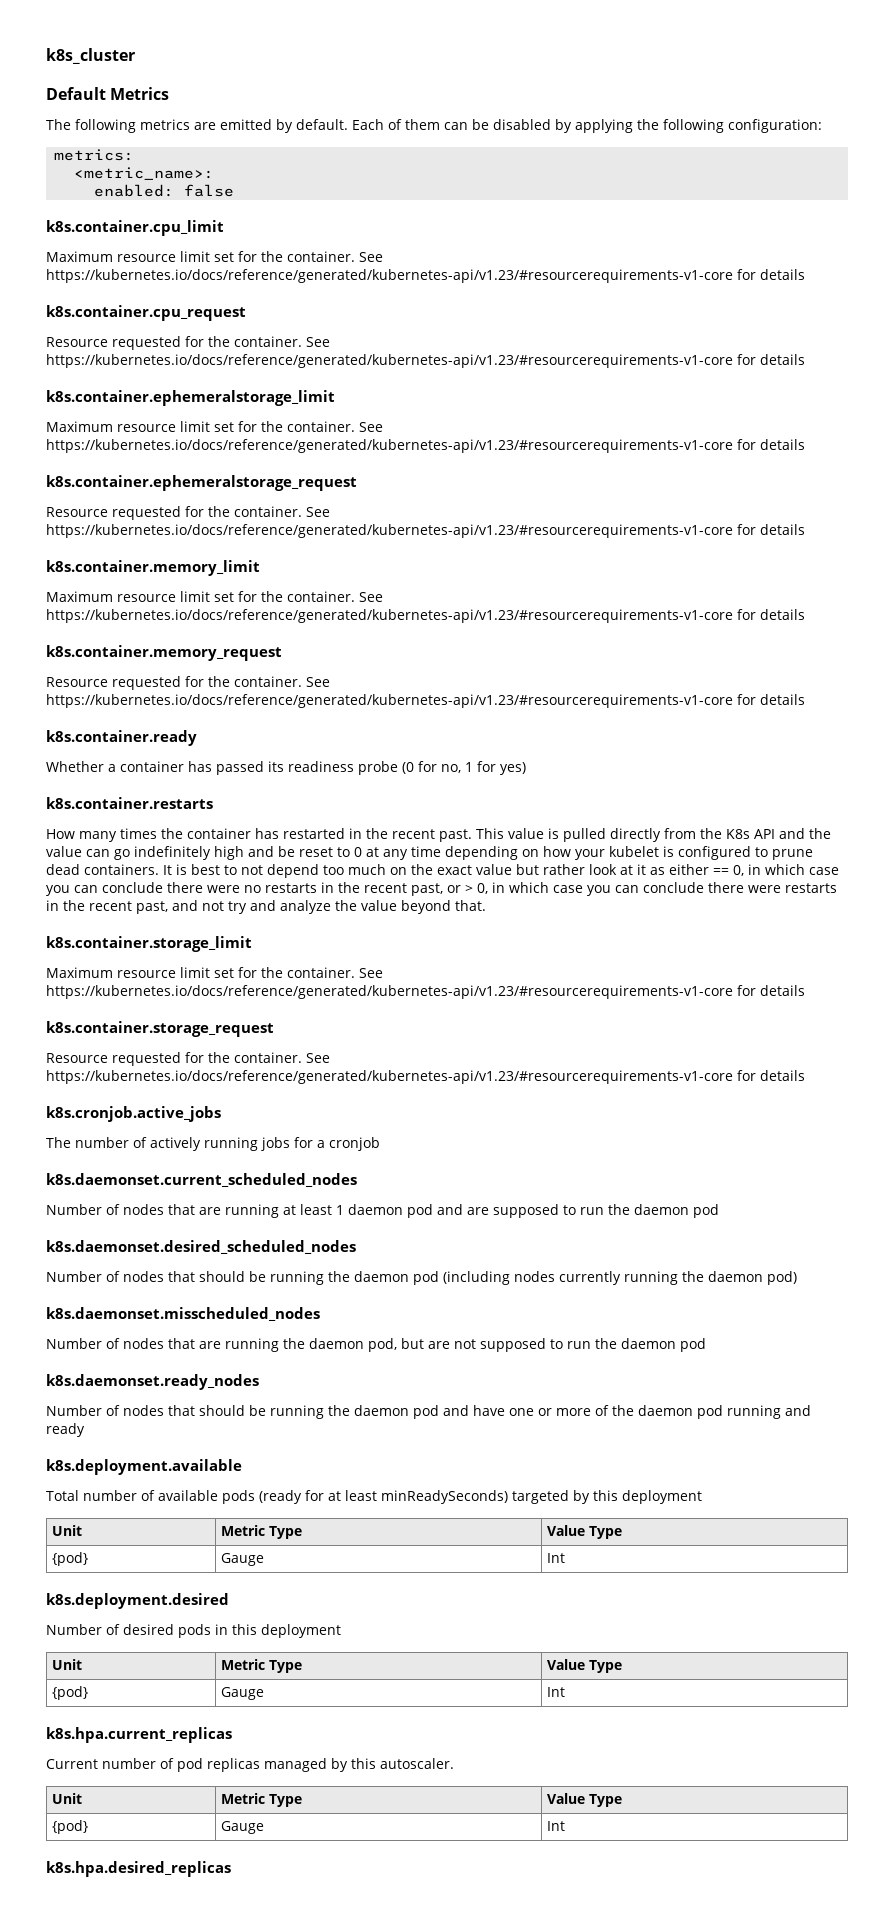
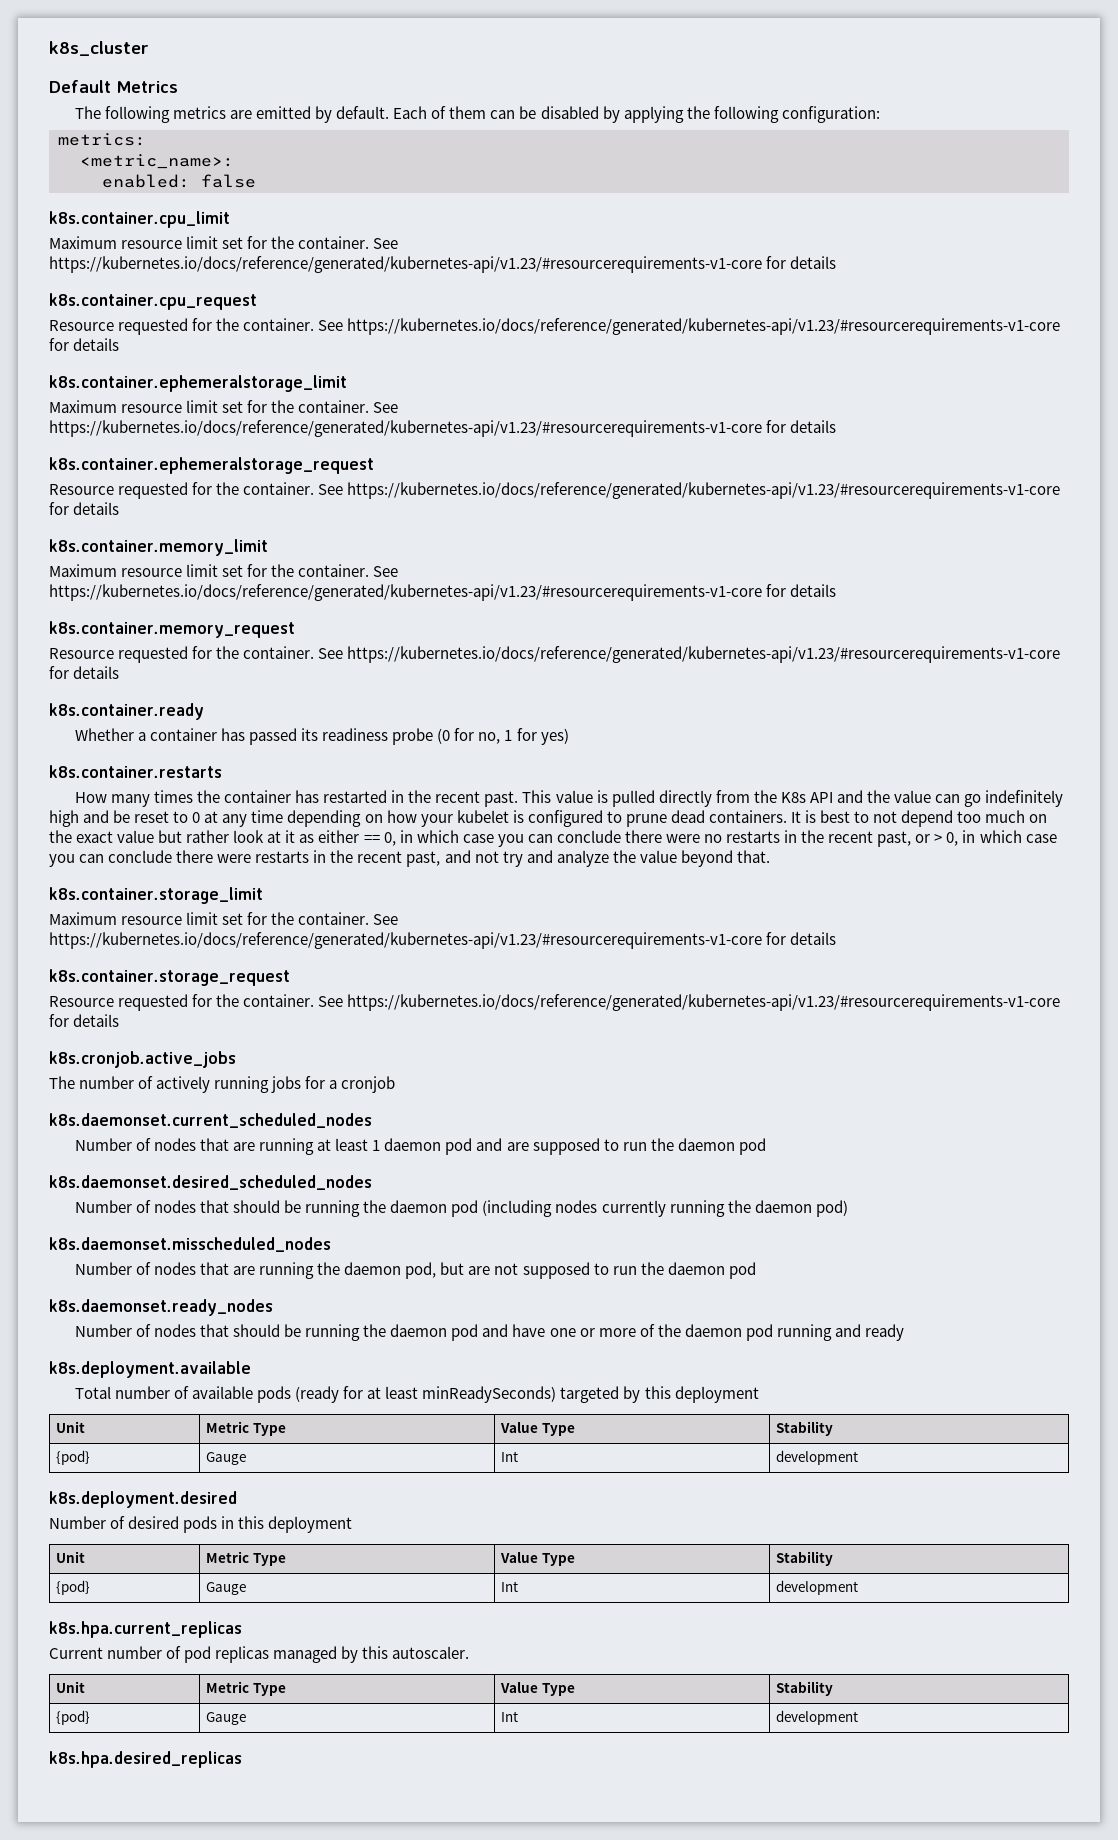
[52,1552,89,1566] [221,1553,265,1566] [547,1553,566,1563] // {pod} | Gauge | Int -> [776,1421,834,1436] [56,1450,91,1465] [206,1452,247,1465] [501,1451,519,1462] [776,1450,859,1465] | Stability // {pod} | Gauge | Int | development
[52,1686,89,1700] [221,1687,265,1700] [547,1687,566,1697] // {pod} | Gauge | Int -> [776,1551,834,1566] [56,1580,91,1595] [206,1582,247,1595] [501,1581,519,1592] [776,1580,859,1595] | Stability // {pod} | Gauge | Int | development
[52,1820,89,1834] [221,1821,265,1834] [547,1821,566,1831] // {pod} | Gauge | Int -> [776,1681,834,1696] [56,1710,91,1725] [206,1712,247,1725] [501,1711,519,1722] [776,1710,859,1725] | Stability // {pod} | Gauge | Int | development

